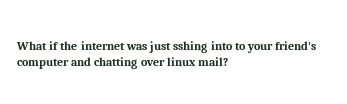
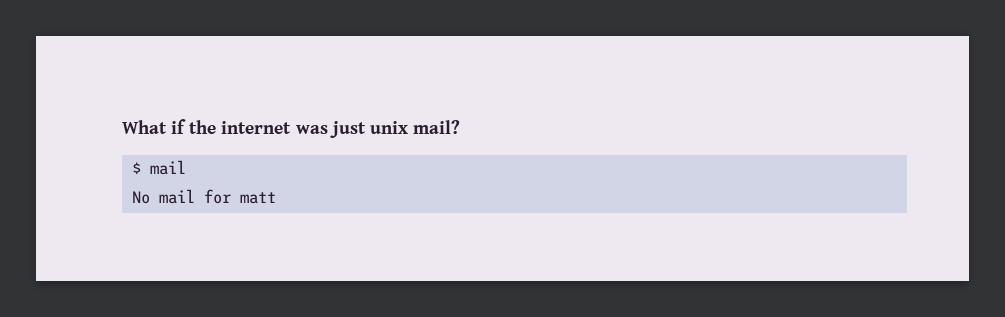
[173,41,317,53] [17,57,229,69] sshing into to your friend's computer and chatting over linux mail? -> [369,120,460,134] [131,160,186,175] [131,189,276,204] unix mail? // $ mail // No mail for matt

